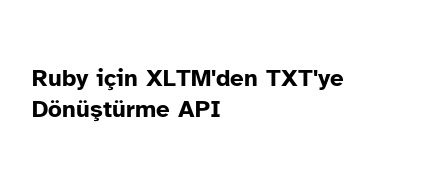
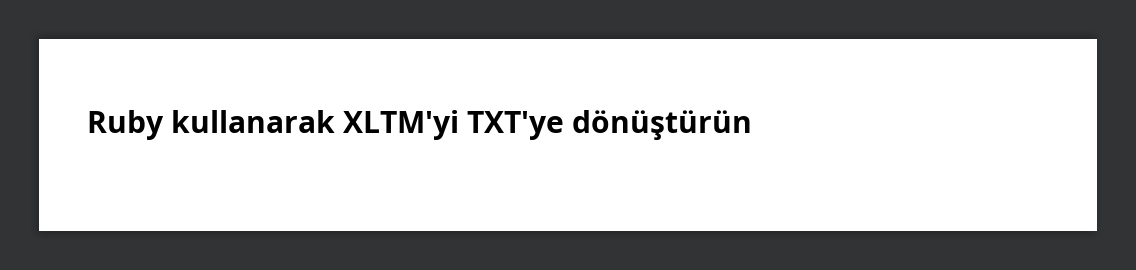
[96,68,344,91] [32,100,221,122] için XLTM'den TXT'ye Dönüştürme API -> [171,110,753,140] kullanarak XLTM'yi TXT'ye dönüştürün

